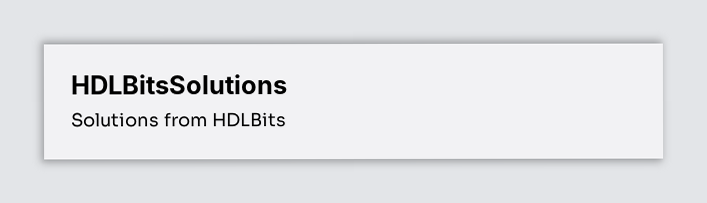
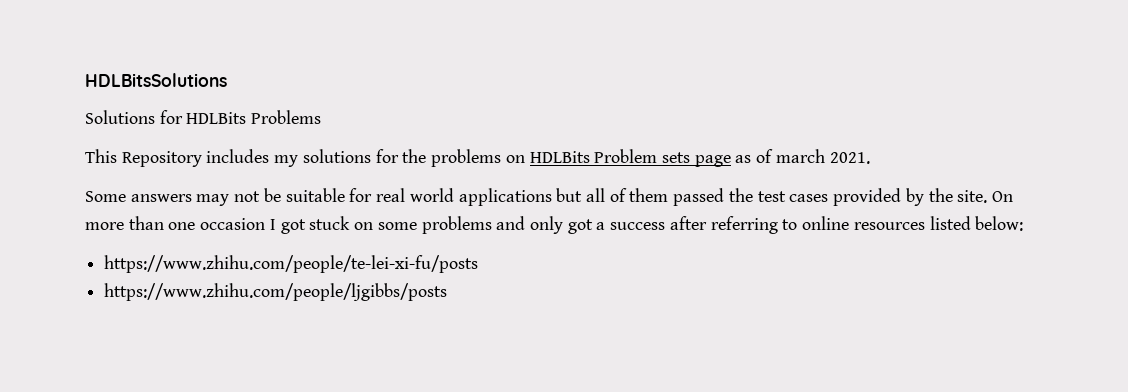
[163,112,287,128] from HDLBits -> [159,110,322,124] [85,149,870,167] [85,188,1013,206] [85,216,1024,234] [104,255,479,273] [104,283,448,301] for HDLBits Problems // This Repository includes my solutions for the problems on HDLBits Problem sets page as of march 2021. // Some answers may not be suitable for real world applications but all of them passed the test cases provided by the site. On more than one occasion I got stuck on some problems and only got a success after referring to online resources listed below: // https://www.zhihu.com/people/te-lei-xi-fu/posts // https://www.zhihu.com/people/ljgibbs/posts

